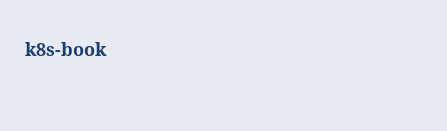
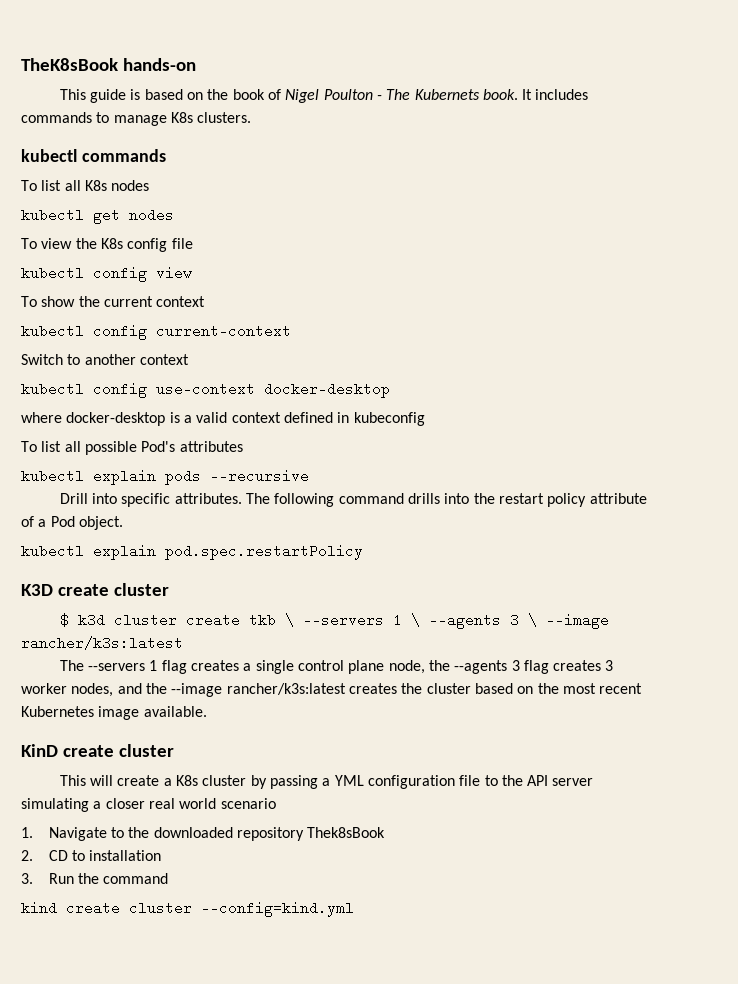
[25,42,107,56] k8s-book -> [21,58,196,71] [59,89,589,103] [21,112,252,126] [21,149,166,162] [21,180,150,191] [21,208,174,224] [21,238,193,252] [21,266,192,282] [21,296,206,307] [21,324,291,340] [21,354,189,365] [21,382,390,398] [21,412,425,426] [21,441,243,455] [21,469,309,485] [59,493,647,507] [21,516,123,530] [21,544,363,560] [21,583,169,596] [59,613,609,629] [21,636,183,650] [59,660,614,674] [21,683,643,697] [21,706,207,720] [21,744,174,757] [59,775,594,789] [21,798,276,812] [21,827,386,841] [21,850,162,861] [21,873,169,884] [21,901,354,917] TheK8sBook hands-on // This guide is based on the book of Nigel Poulton - The Kubernets book. It includes commands to manage K8s clusters. // kubectl commands // To list all K8s nodes // kubectl get nodes // To view the K8s config file // kubectl config view // To show the current context // kubectl config current-context // Switch to another context // kubectl config use-context docker-desktop // where docker-desktop is a valid context defined in kubeconfig // To list all possible Pod's attributes // kubectl explain pods --recursive // Drill into specific attributes. The following command drills into the restart policy attribute of a Pod object. // kubectl explain pod.spec.restartPolicy // K3D create cluster // $ k3d cluster create tkb \ --servers 1 \ --agents 3 \ --image rancher/k3s:latest // The --servers 1 flag creates a single control plane node, the --agents 3 flag creates 3 worker nodes, and the --image rancher/k3s:latest creates the cluster based on the most recent Kubernetes image available. // KinD create cluster // This will create a K8s cluster by passing a YML configuration file to the API server simulating a closer real world scenario // 1. Navigate to the downloaded repository Thek8sBook // 2. CD to installation // 3. Run the command // kind create cluster --config=kind.yml

